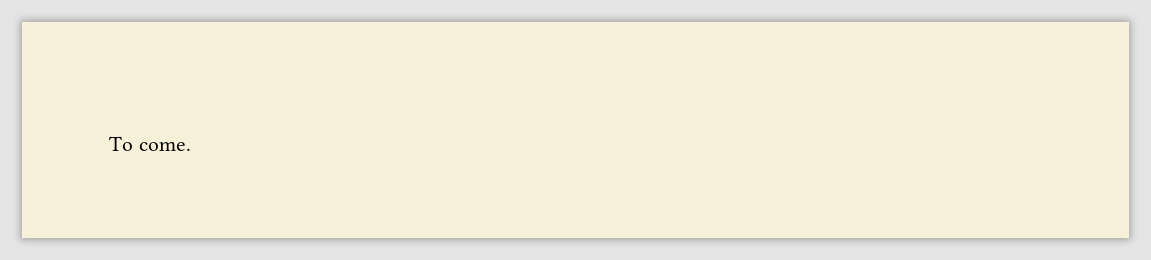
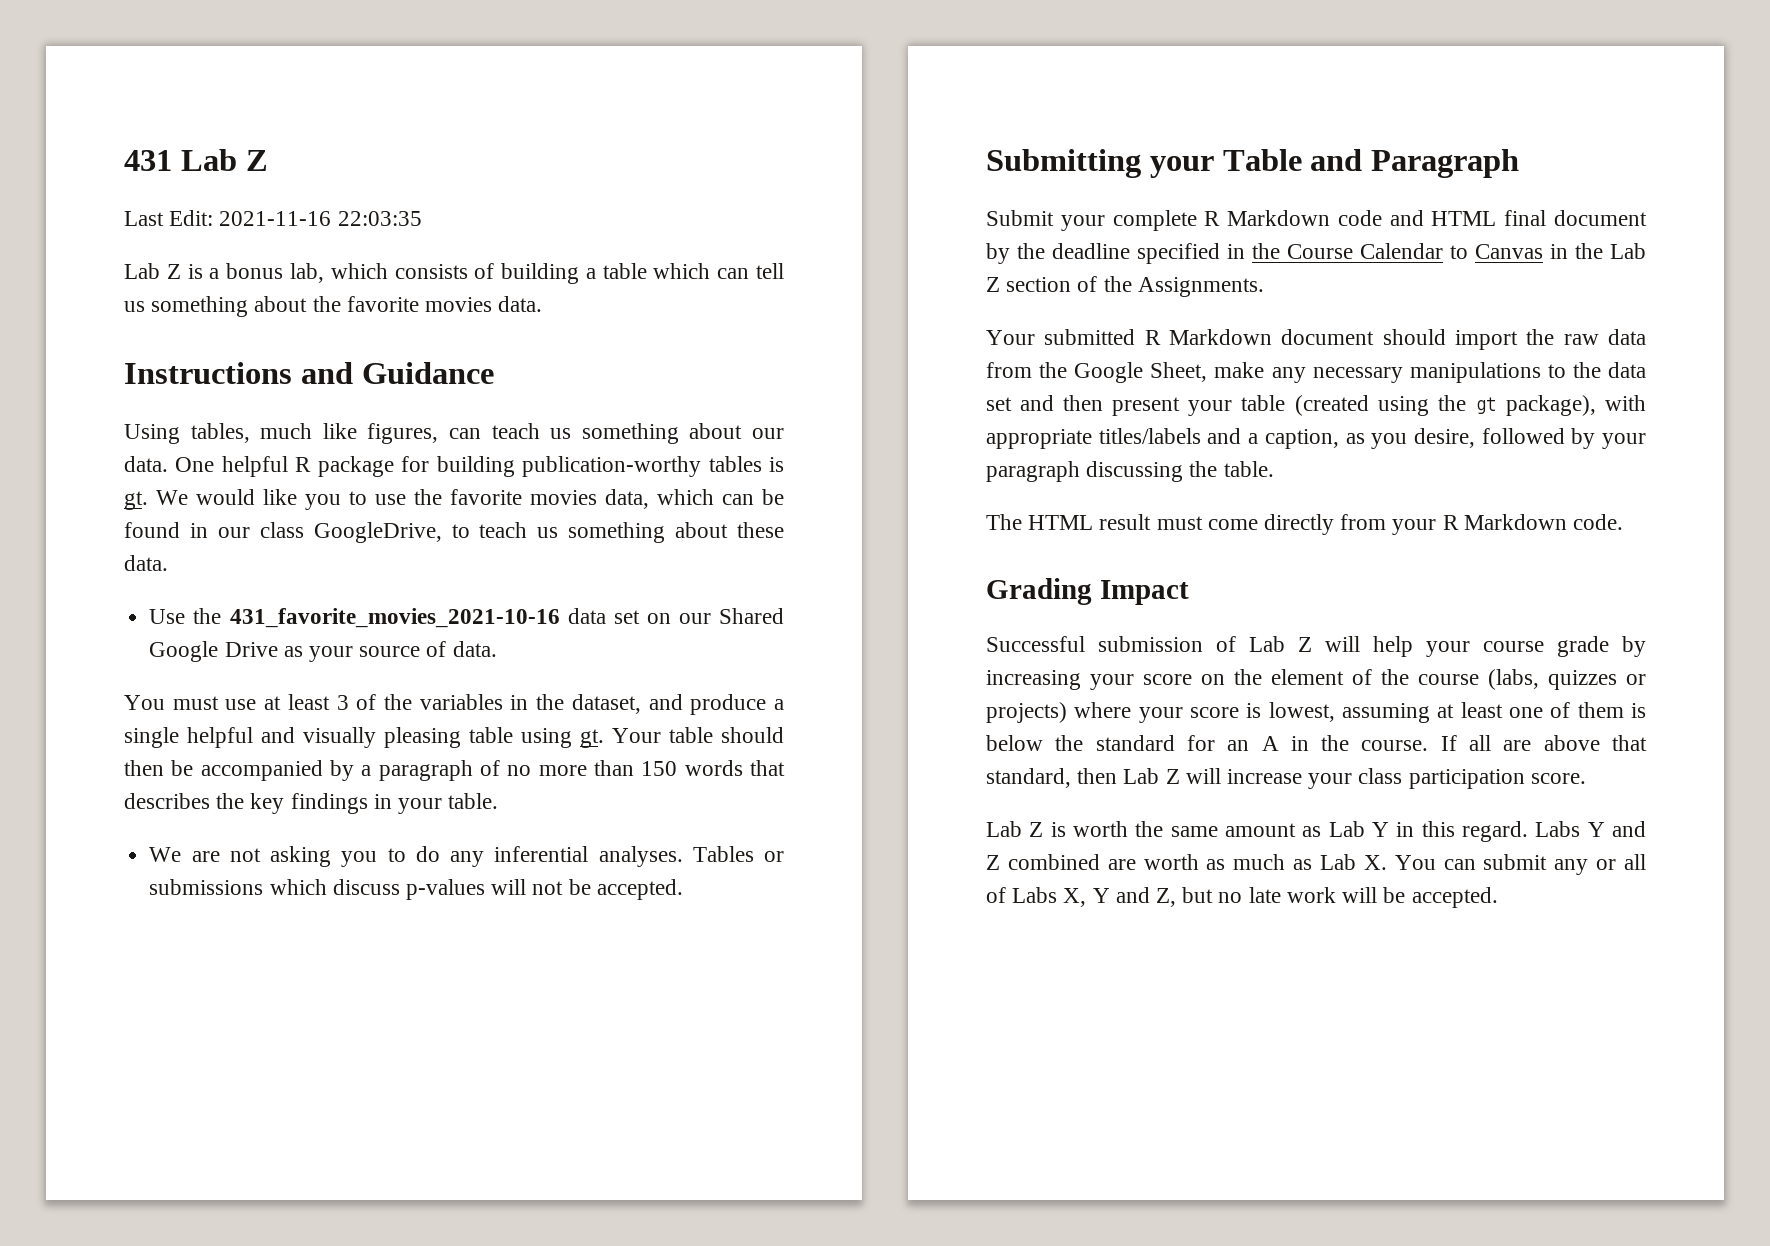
[109,136,191,151] To come. -> [124,149,268,171] [124,210,422,226] [124,263,785,284] [124,296,543,317] [124,362,494,384] [124,423,785,444] [124,456,785,477] [124,489,784,510] [124,522,784,543] [124,555,168,571] [149,608,785,628] [149,641,497,662] [124,694,784,715] [124,727,784,748] [124,760,786,781] [124,793,499,814] [149,846,784,867] [149,879,683,900] [986,149,1520,178] [986,210,1647,231] [986,243,1646,264] [986,276,1264,297] [986,329,1646,350] [986,362,1646,383] [986,395,1646,416] [986,428,1646,449] [986,461,1274,482] [986,514,1624,535] [986,578,1189,605] [986,636,1646,657] [986,669,1646,690] [986,702,1646,723] [986,735,1647,751] [986,768,1586,789] [986,821,1646,842] [986,854,1646,875] [986,887,1498,908] 431 Lab Z // Last Edit: 2021-11-16 22:03:35 // Lab Z is a bonus lab, which consists of building a table which can tell us something about the favorite movies data. // Instructions and Guidance // Using tables, much like figures, can teach us something about our data. One helpful R package for building publication-worthy tables is gt. We would like you to use the favorite movies data, which can be found in our class GoogleDrive, to teach us something about these data. // Use the 431_favorite_movies_2021-10-16 data set on our Shared Google Drive as your source of data. // You must use at least 3 of the variables in the dataset, and produce a single helpful and visually pleasing table using gt. Your table should then be accompanied by a paragraph of no more than 150 words that describes the key findings in your table. // We are not asking you to do any inferential analyses. Tables or submissions which discuss p-values will not be accepted. // Submitting your Table and Paragraph // Submit your complete R Markdown code and HTML final document by the deadline specified in the Course Calendar to Canvas in the Lab Z section of the Assignments. // Your submitted R Markdown document should import the raw data from the Google Sheet, make any necessary manipulations to the data set and then present your table (created using the gt package), with appropriate titles/labels and a caption, as you desire, followed by your paragraph discussing the table. // The HTML result must come directly from your R Markdown code. // Grading Impact // Successful submission of Lab Z will help your course grade by increasing your score on the element of the course (labs, quizzes or projects) where your score is lowest, assuming at least one of them is below the standard for an A in the course. If all are above that standard, then Lab Z will increase your class participation score. // Lab Z is worth the same amount as Lab Y in this regard. Labs Y and Z combined are worth as much as Lab X. You can submit any or all of Labs X, Y and Z, but no late work will be accepted.

